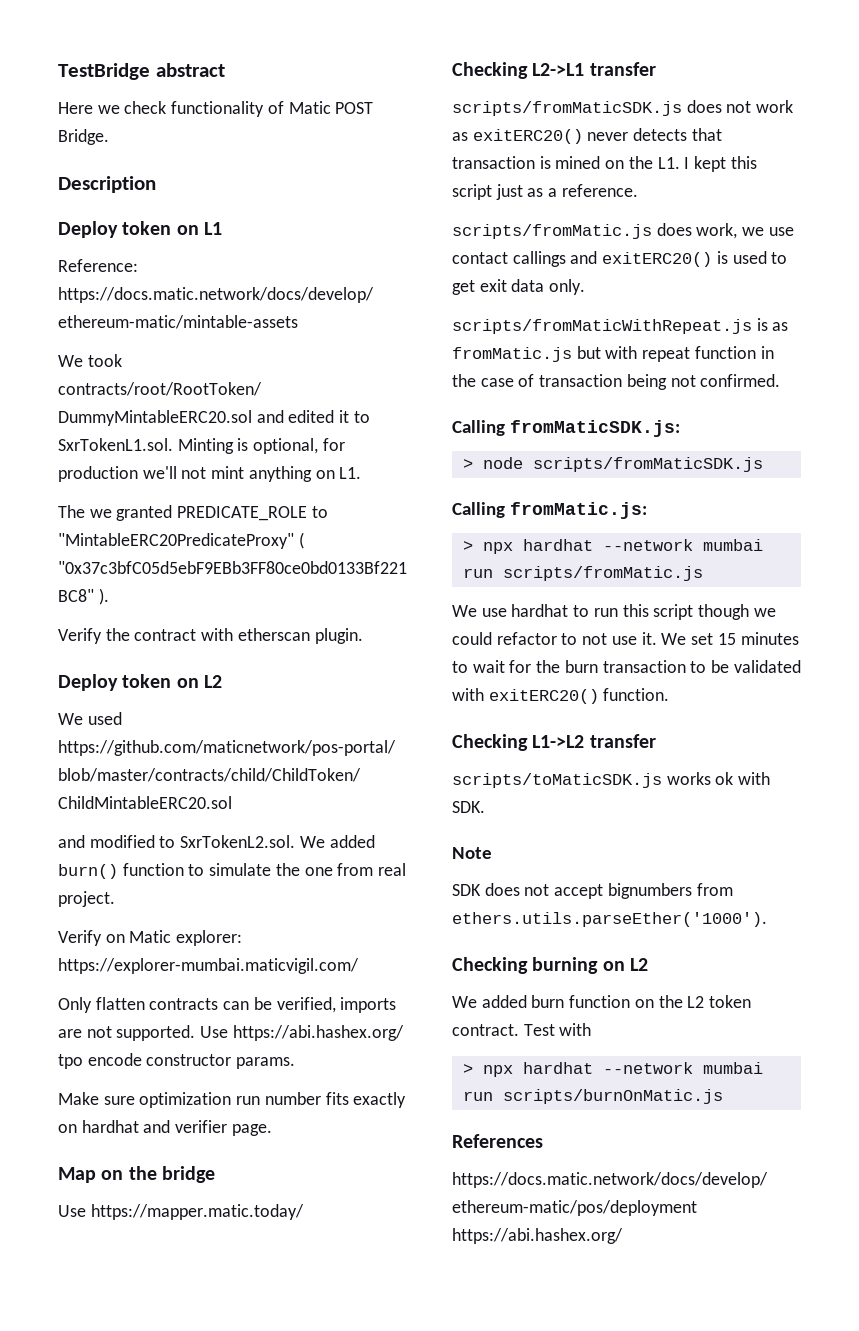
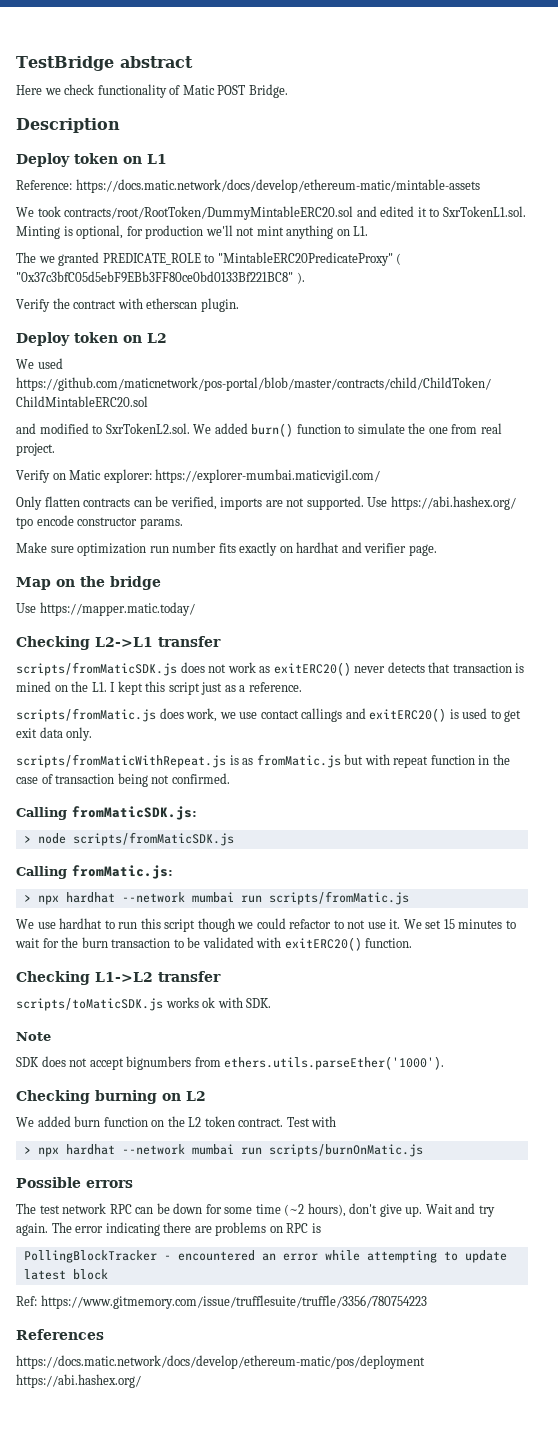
(723, 1096) none -> [16,1177,133,1188] [16,1203,495,1217] [16,1222,321,1236] [23,1250,507,1263] [23,1269,108,1280] [16,1295,427,1309] // Possible errors // The test network RPC can be down for some time (~2 hours), don't give up. Wait and try again. The error indicating there are problems on RPC is // PollingBlockTracker - encountered an error while attempting to update latest block // Ref: https://www.gitmemory.com/issue/trufflesuite/truffle/3356/780754223

